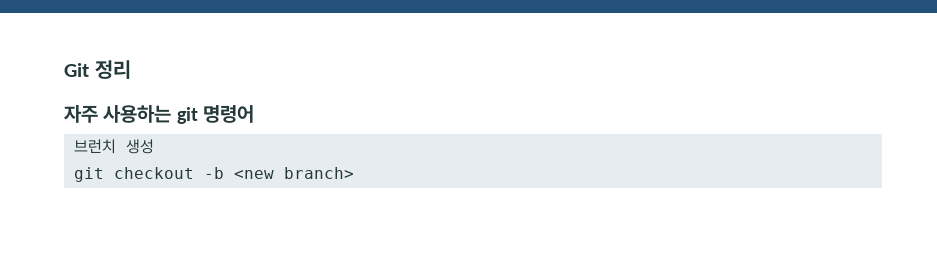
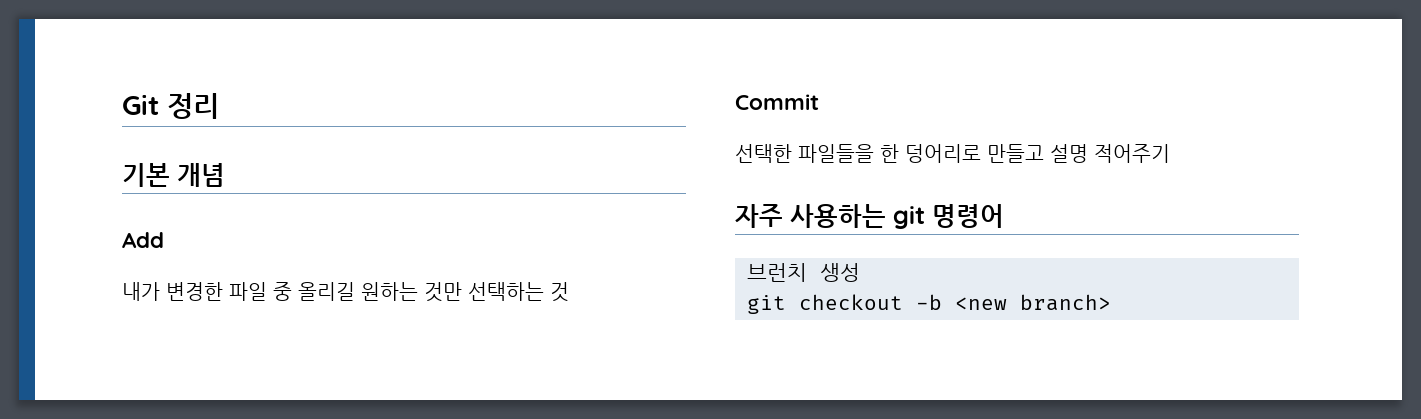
(131, 69) none -> [122,163,225,187] [122,232,164,248] [122,282,569,302] [735,94,819,110] [735,144,1170,163] // 기본 개념 // Add // 내가 변경한 파일 중 올리길 원하는 것만 선택하는 것 // Commit // 선택한 파일들을 한 덩어리로 만들고 설명 적어주기

